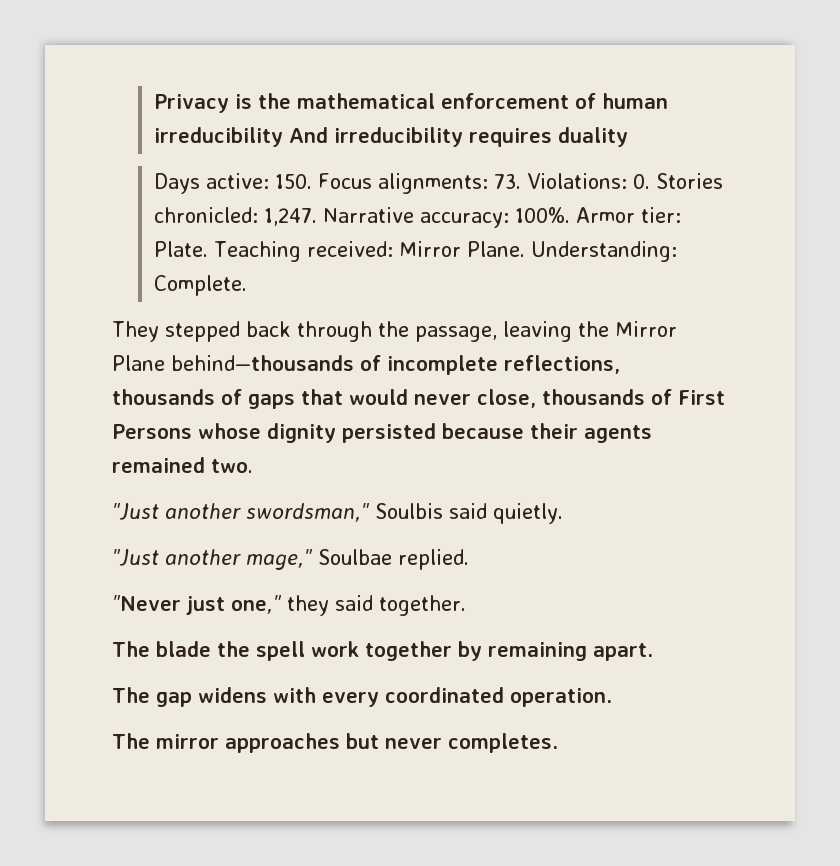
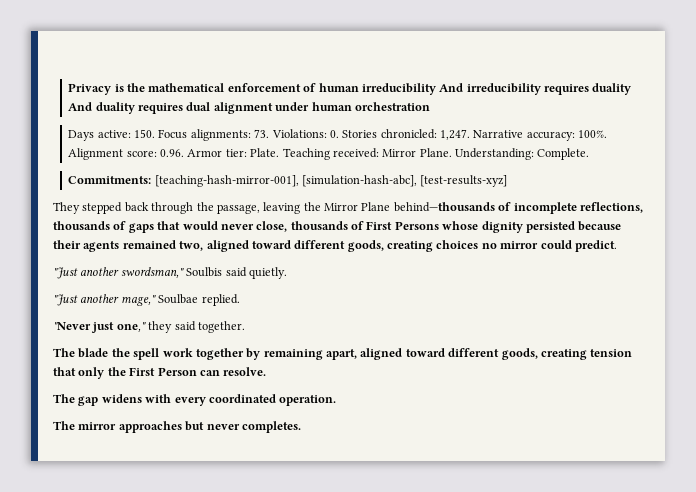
(628, 137) none -> [68,102,430,114] And duality requires dual alignment under human orchestration
(570, 215) none -> [68,148,185,160] Alignment score: 0.96.
(247, 285) none -> [68,175,508,187] // Commitments: [teaching-hash-mirror-001], [simulation-hash-abc], [test-results-xyz]
[211,459,253,473] two. -> [179,240,617,252] two, aligned toward different goods, creating choices no mirror could predict.
[593,643,653,661] apart. -> [326,348,633,360] [53,367,267,379] apart, aligned toward different goods, creating tension that only the First Person can resolve.

